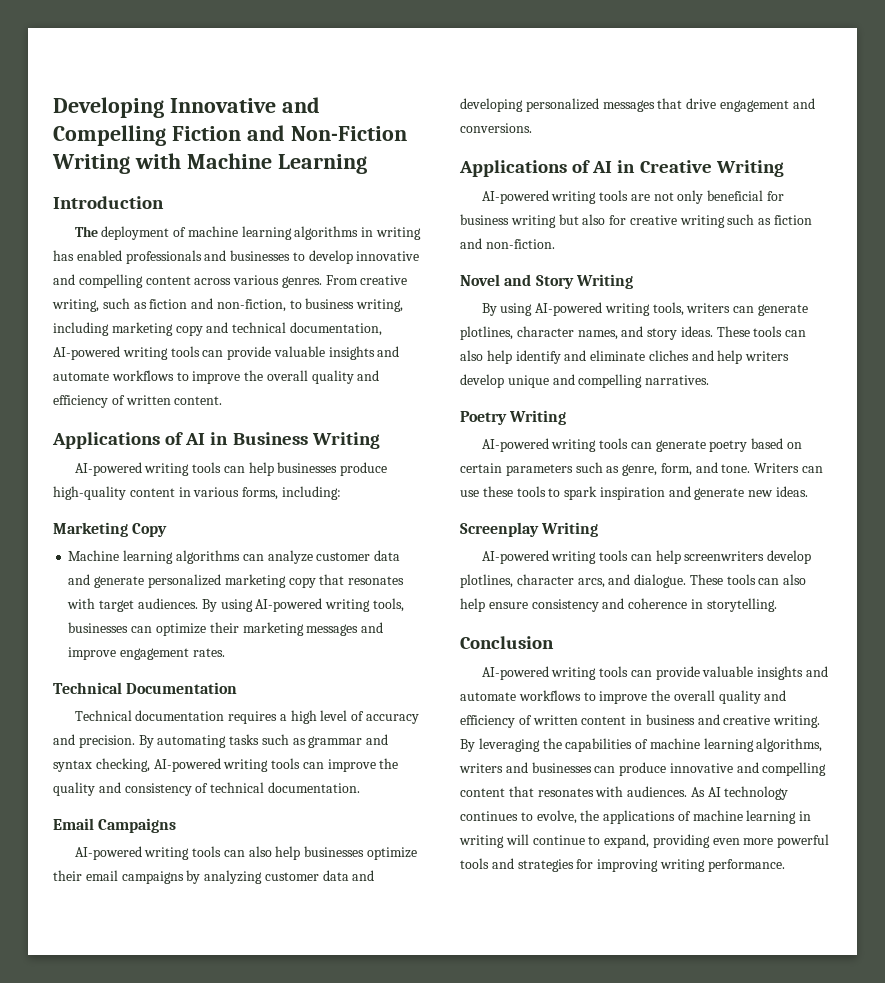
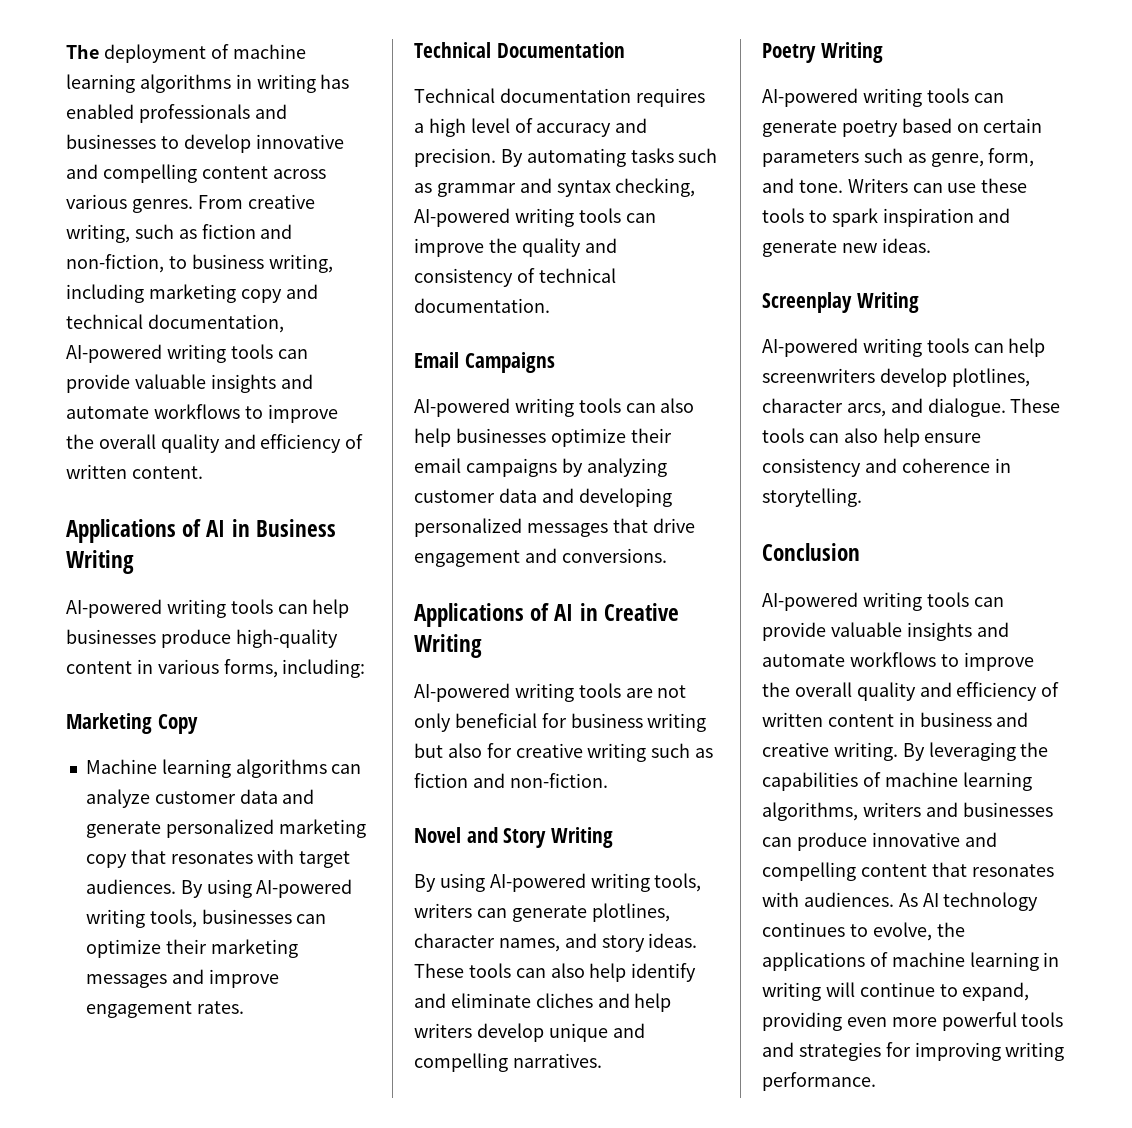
[53,97,320,118] [53,125,407,146] [52,153,367,174] [53,196,164,209] Developing Innovative and Compelling Fiction and Non-Fiction Writing with Machine Learning // Introduction // -> (66, 51) none

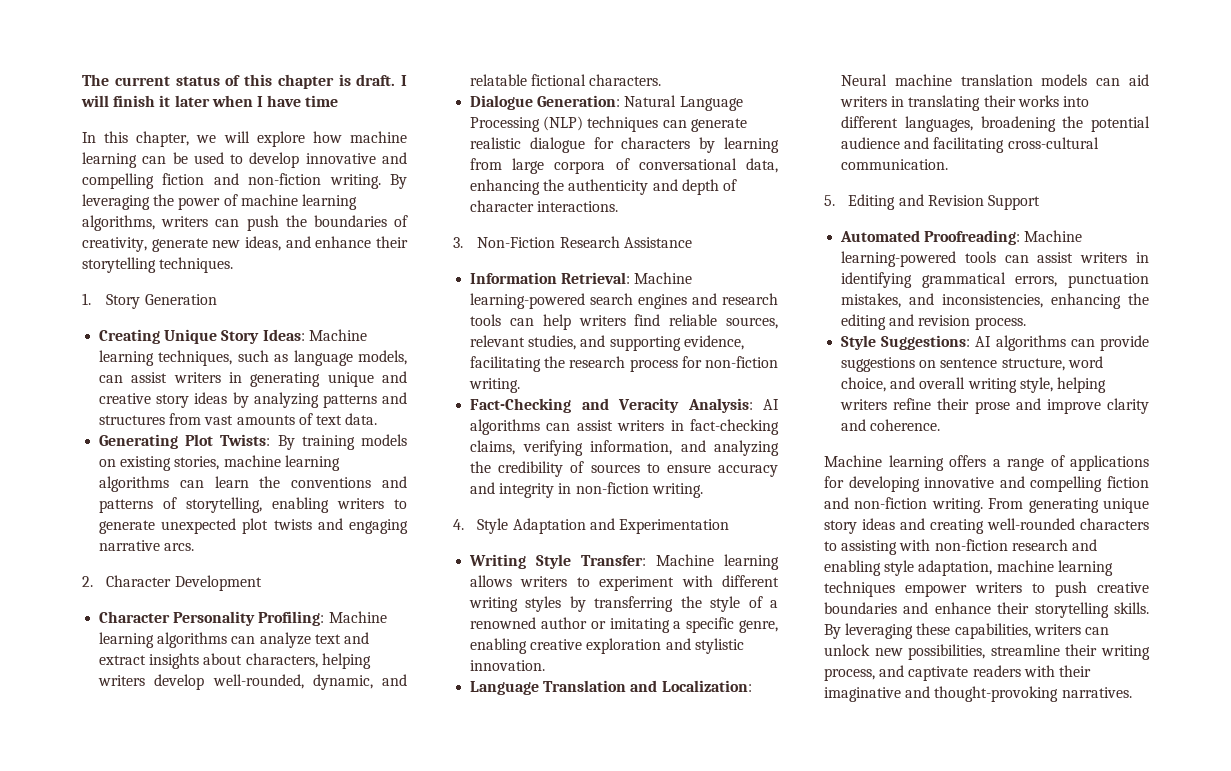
[103,44,306,63] [66,74,350,93] [66,104,287,123] [66,134,156,149] deployment of machine learning algorithms in writing has enabled professionals and businesses -> [114,74,407,89] [81,95,339,107] [82,131,407,147] [82,152,224,168] current status of this chapter is draft. I will finish it later when I have time // In this chapter, we will explore how machine learning can be used
[201,166,326,179] [66,194,315,213] [66,224,293,243] [66,254,333,273] [66,284,318,303] [66,314,284,333] [66,344,308,363] [66,374,313,393] [66,404,338,423] [66,434,364,453] [66,464,203,479] [66,519,336,543] [66,550,134,574] [66,599,350,618] [66,629,338,648] [66,659,366,678] [66,713,198,734] content across various genres. From creative writing, such as fiction and non-fiction, to business writing, including marketing copy and technical documentation, AI-powered writing tools can provide valuable insights and automate workflows to improve the overall quality and efficiency of written content. // Applications of AI in Business Writing // AI-powered writing tools can help businesses produce high-quality content in various forms, including: // Marketing Copy // -> [162,173,407,189] [82,194,357,210] [82,215,408,231] [82,236,408,252] [82,257,234,273] [82,293,217,309] [99,329,367,344] [99,350,407,366] [99,371,407,387] [99,392,407,408] [99,413,378,425] [99,434,407,450] [99,455,340,471] [99,476,407,492] [99,497,407,513] [99,518,408,534] [99,540,195,551] [82,575,262,591] [99,611,325,626] fiction and non-fiction writing. By leveraging the power of machine learning algorithms, writers can push the boundaries of creativity, generate new ideas, and enhance their storytelling techniques. // 1. Story Generation // Creating Unique Story Ideas: Machine learning techniques, such as language models, can assist writers in generating unique and creative story ideas by analyzing patterns and structures from vast amounts of text data. // Generating Plot Twists: By training models on existing stories, machine learning algorithms can learn the conventions and patterns of storytelling, enabling writers to generate unexpected plot twists and engaging narrative arcs. // 2. Character Development // Character Personality Profiling:
[154,789,315,804] [85,819,366,838] [85,849,351,868] [85,879,353,898] [85,909,327,928] [85,939,298,958] [85,969,279,988] [85,1001,244,1018] [414,42,625,58] [414,88,705,107] [414,118,648,137] [414,148,718,167] [414,178,696,197] [414,208,656,227] [414,238,617,257] [414,268,616,287] [414,298,550,313] [414,352,555,373] [414,398,695,417] [414,428,672,447] [414,458,667,477] [414,488,672,507] [414,518,695,537] [414,548,667,567] [414,603,679,627] [414,634,482,658] [414,683,687,702] [414,713,707,732] [414,743,714,762] [414,773,608,788] [414,827,613,848] [414,873,702,892] [414,903,670,922] [414,933,698,952] [414,963,697,982] [414,993,672,1012] [414,1023,645,1042] [414,1053,602,1072] [762,42,883,63] [762,88,1004,107] [762,118,1043,137] [762,148,1035,167] [762,178,1028,193] [762,208,1011,227] [762,238,931,257] [762,292,919,313] [762,338,1046,357] [762,368,1030,387] [762,398,1061,417] [762,428,982,447] [762,458,1011,477] [762,488,862,507] [762,543,860,561] [762,592,1004,611] [762,622,1009,641] [762,652,1034,671] [762,682,1060,701] [762,712,1029,727] [762,742,1049,761] [762,772,1032,791] [762,802,1053,821] [762,832,997,851] [762,862,1054,881] [762,892,1039,911] [762,922,965,941] [762,952,1060,971] [762,982,1030,1001] [762,1012,1064,1031] [762,1042,1065,1061] [762,1072,876,1091] customer data and generate personalized marketing copy that resonates with target audiences. By using AI-powered writing tools, businesses can optimize their marketing messages and improve engagement rates. // Technical Documentation // Technical documentation requires a high level of accuracy and precision. By automating tasks such as grammar and syntax checking, AI-powered writing tools can improve the quality and consistency of technical documentation. // Email Campaigns // AI-powered writing tools can also help businesses optimize their email campaigns by analyzing customer data and developing personalized messages that drive engagement and conversions. // Applications of AI in Creative Writing // AI-powered writing tools are not only beneficial for business writing but also for creative writing such as fiction and non-fiction. // Novel and Story Writing // By using AI-powered writing tools, writers can generate plotlines, character names, and story ideas. These tools can also help identify and eliminate cliches and help writers develop unique and compelling narratives. // Poetry Writing // AI-powered writing tools can generate poetry based on certain parameters such as genre, form, and tone. Writers can use these tools to spark inspiration and generate new ideas. // Screenplay Writing // AI-powered writing tools can help screenwriters develop plotlines, character arcs, and dialogue. These tools can also help ensure consistency and coherence in storytelling. // Conclusion // AI-powered writing tools can provide valuable insights and automate workflows to improve the overall quality and efficiency of written content in business and creative writing. By leveraging the capabilities of machine learning algorithms, writers and businesses can produce innovative and compelling content that resonates with audiences. As AI technology continues to evolve, the applications of machine learning in writing will continue to expand, providing even more powerful tools and strategies for improving writing performance. -> [314,632,369,644] [99,653,371,669] [98,674,407,690] [470,74,662,86] [470,95,743,111] [470,116,747,132] [470,137,779,153] [470,158,778,174] [470,179,737,195] [470,200,619,212] [453,236,692,248] [470,272,693,284] [470,293,778,309] [470,314,778,330] [470,335,744,351] [470,356,778,372] [469,378,521,393] [470,398,779,413] [470,419,779,435] [470,440,779,456] [470,461,778,477] [470,482,703,498] [453,518,730,534] [469,554,779,570] [470,575,779,591] [469,596,778,612] [470,617,778,633] [470,638,744,654] [470,660,546,671] [470,680,752,695] [841,74,1149,86] [840,95,1089,111] [841,116,1150,132] [841,137,1099,153] [841,159,949,170] [824,194,1041,210] [840,230,1083,245] [841,251,1149,267] [841,272,1149,288] [841,293,1149,309] [841,314,1026,330] [841,335,1149,351] [841,356,1103,372] [841,377,1106,393] [840,398,1149,414] [841,419,941,431] [824,455,1149,471] [824,476,1149,492] [824,497,1149,513] [824,518,1149,534] [824,539,1097,555] [824,560,1113,576] [824,581,1149,597] [824,602,1149,618] [824,623,1109,639] [824,644,1150,660] [824,665,1091,681] [824,686,1132,702] text and extract insights about characters, helping writers develop well-rounded, dynamic, and relatable fictional characters. // Dialogue Generation: Natural Language Processing (NLP) techniques can generate realistic dialogue for characters by learning from large corpora of conversational data, enhancing the authenticity and depth of character interactions. // 3. Non-Fiction Research Assistance // Information Retrieval: Machine learning-powered search engines and research tools can help writers find reliable sources, relevant studies, and supporting evidence, facilitating the research process for non-fiction writing. // Fact-Checking and Veracity Analysis: AI algorithms can assist writers in fact-checking claims, verifying information, and analyzing the credibility of sources to ensure accuracy and integrity in non-fiction writing. // 4. Style Adaptation and Experimentation // Writing Style Transfer: Machine learning allows writers to experiment with different writing styles by transferring the style of a renowned author or imitating a specific genre, enabling creative exploration and stylistic innovation. // Language Translation and Localization: Neural machine translation models can aid writers in translating their works into different languages, broadening the potential audience and facilitating cross-cultural communication. // 5. Editing and Revision Support // Automated Proofreading: Machine learning-powered tools can assist writers in identifying grammatical errors, punctuation mistakes, and inconsistencies, enhancing the editing and revision process. // Style Suggestions: AI algorithms can provide suggestions on sentence structure, word choice, and overall writing style, helping writers refine their prose and improve clarity and coherence. // Machine learning offers a range of applications for developing innovative and compelling fiction and non-fiction writing. From generating unique story ideas and creating well-rounded characters to assisting with non-fiction research and enabling style adaptation, machine learning techniques empower writers to push creative boundaries and enhance their storytelling skills. By leveraging these capabilities, writers can unlock new possibilities, streamline their writing process, and captivate readers with their imaginative and thought-provoking narratives.

